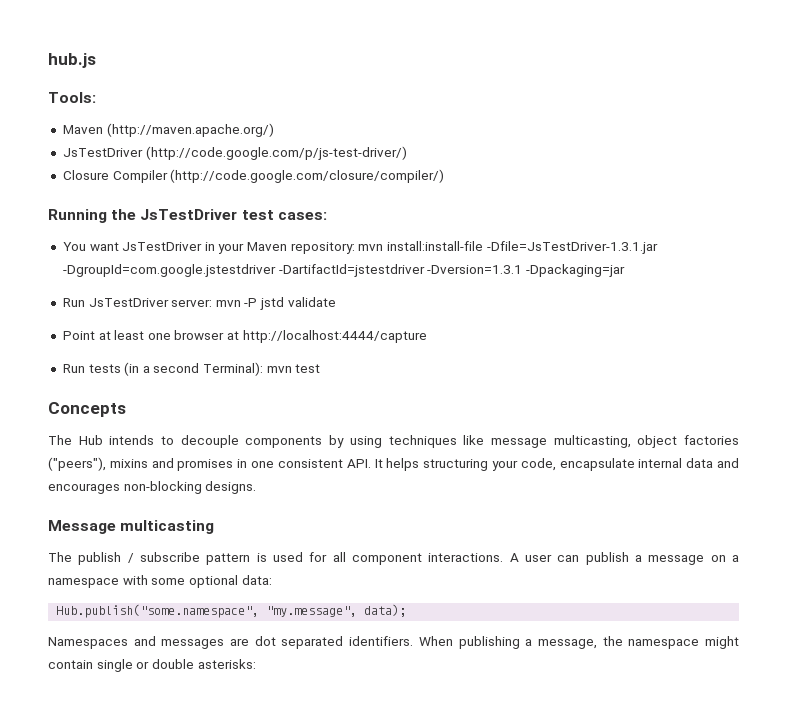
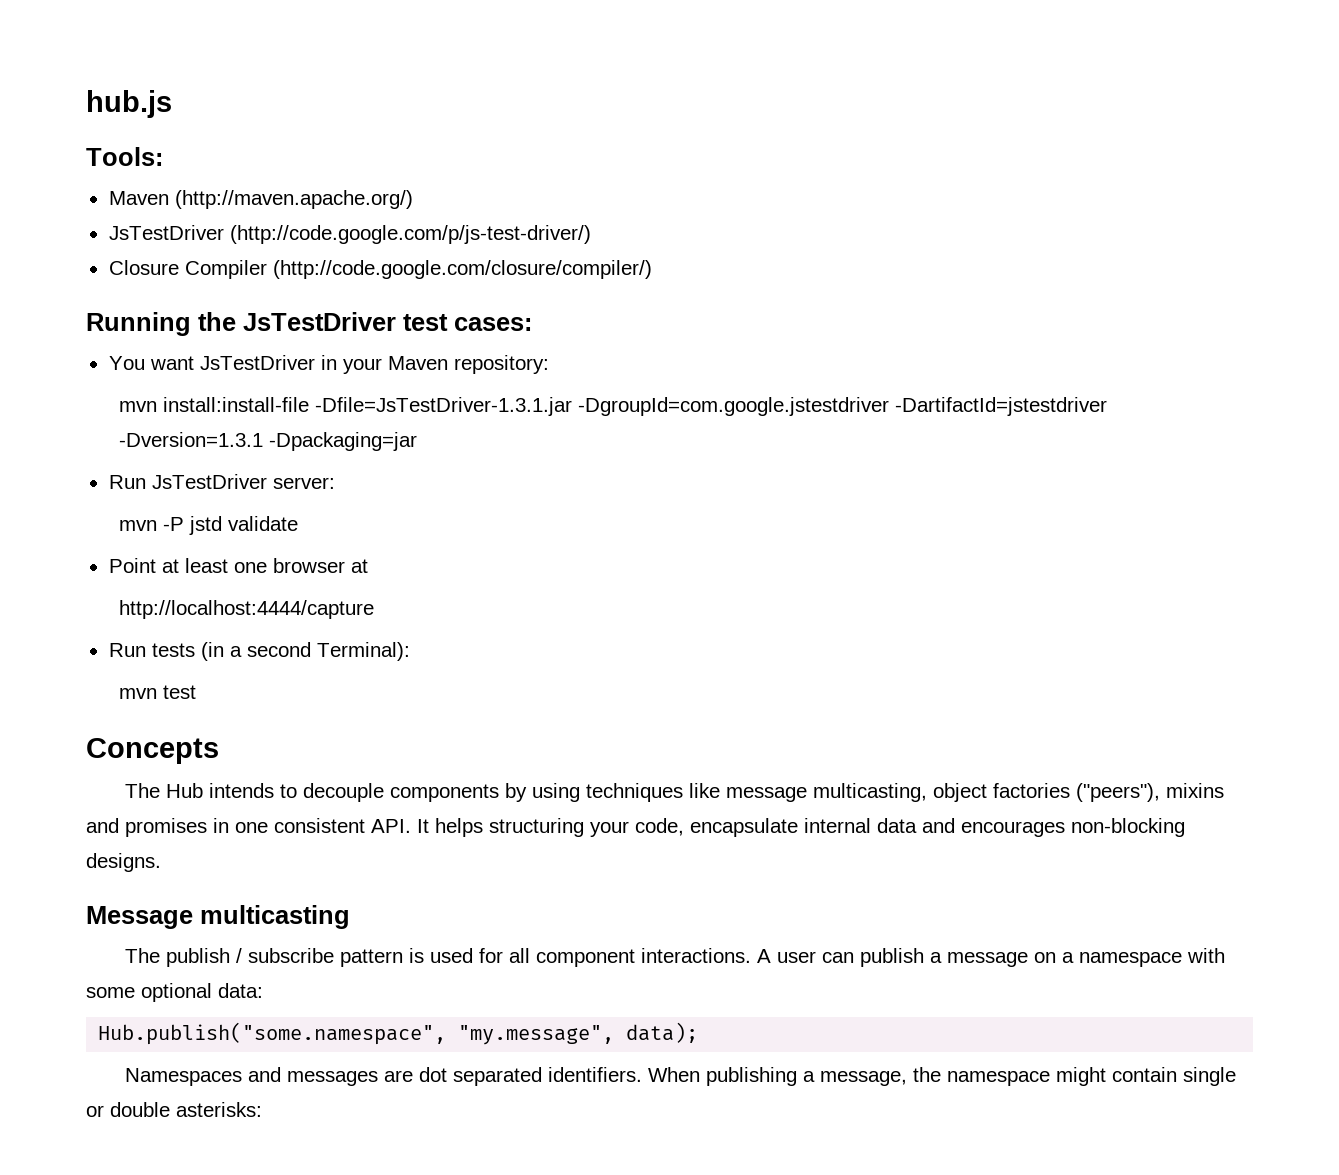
(355, 248) none -> (549, 364) //
(213, 303) none -> (335, 483) //
(240, 335) none -> (368, 566) //
(264, 369) none -> (410, 651) //

